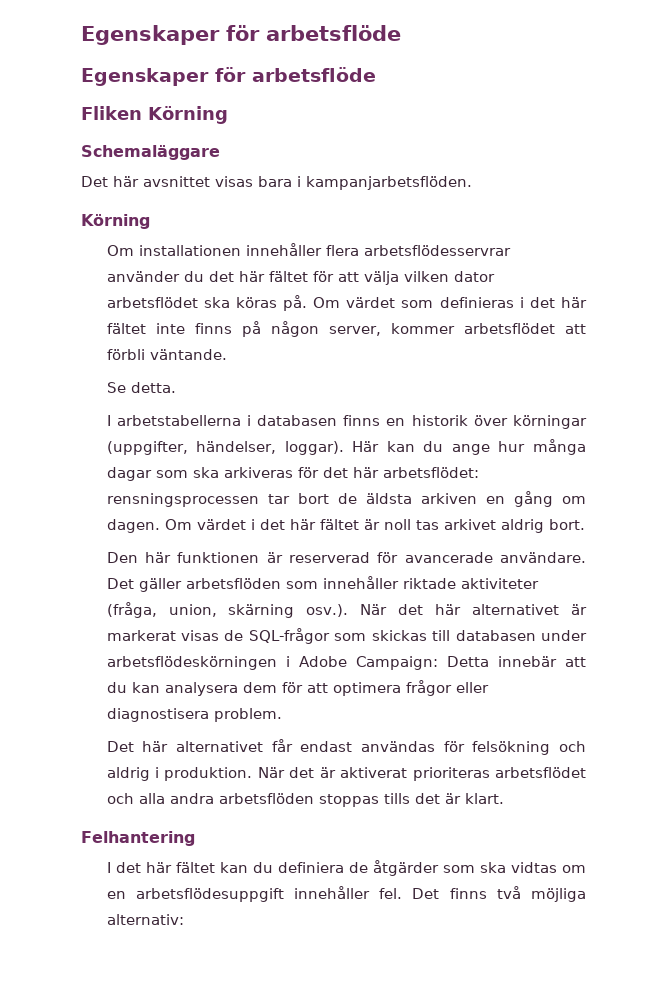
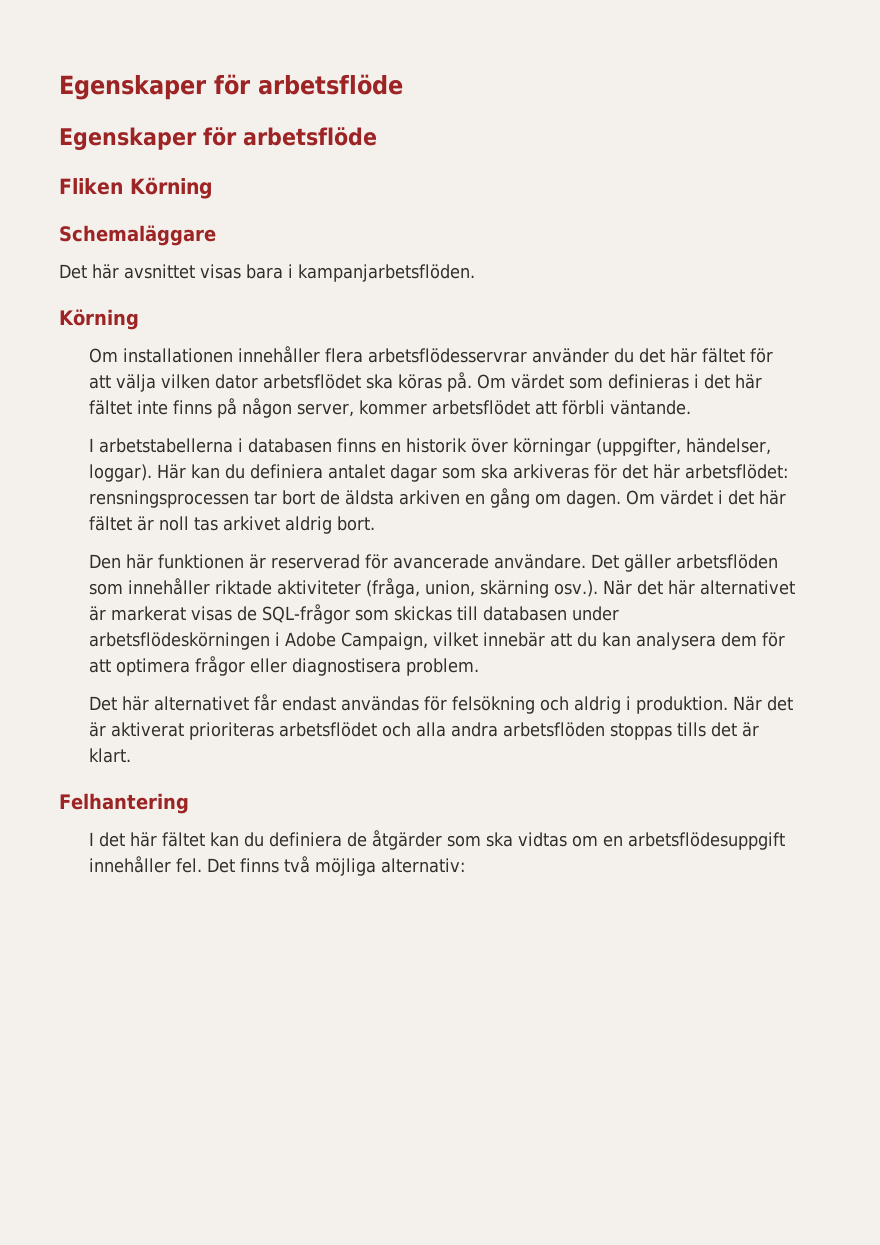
[106,382,176,393] // Se detta. -> (691, 407) none
[451,439,586,455] ange hur många -> [249,464,385,479] definiera antalet
[355,656,489,670] Campaign: Detta -> [340,632,478,650] Campaign, vilket

